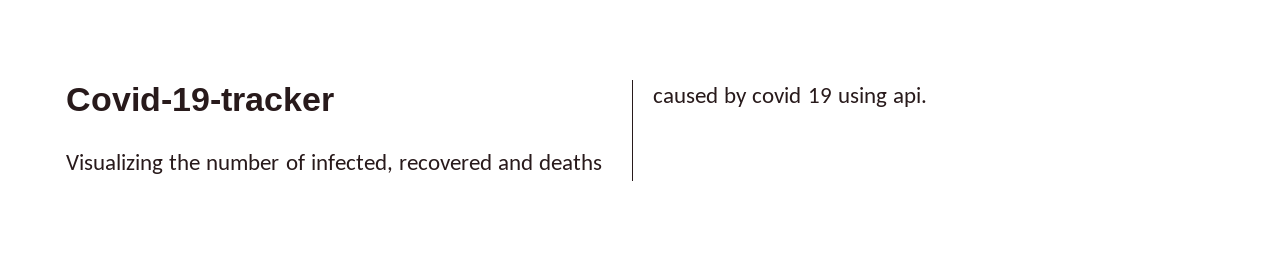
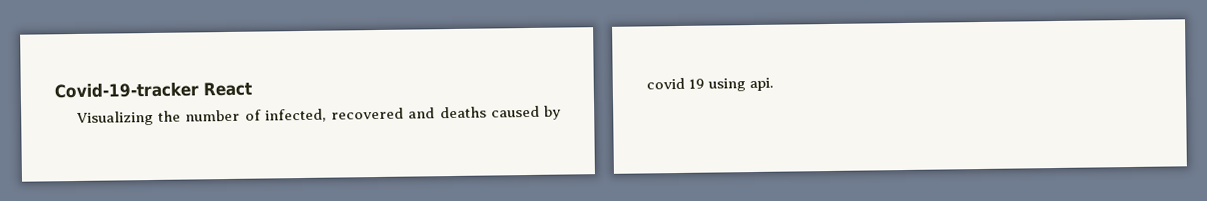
(334, 99) none -> [203,81,252,97] React

